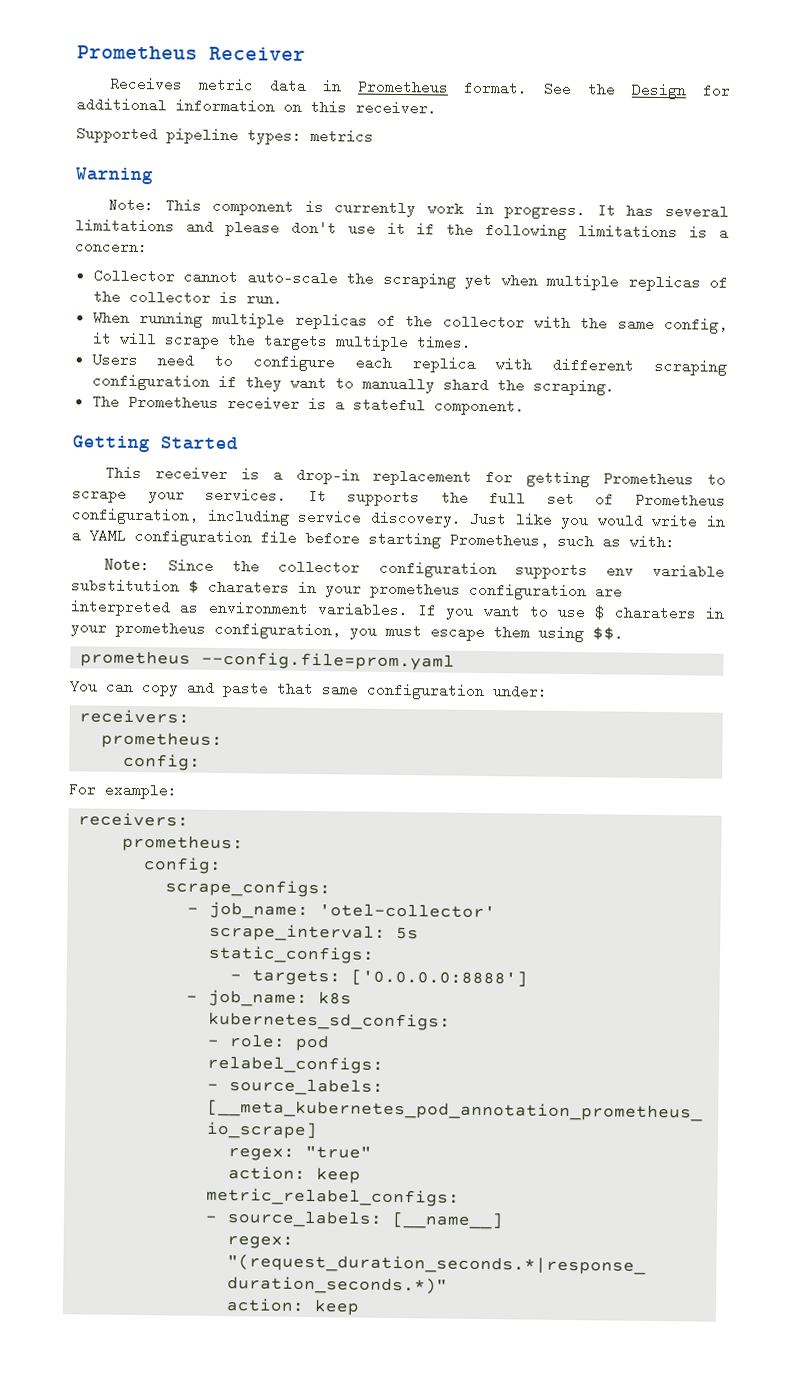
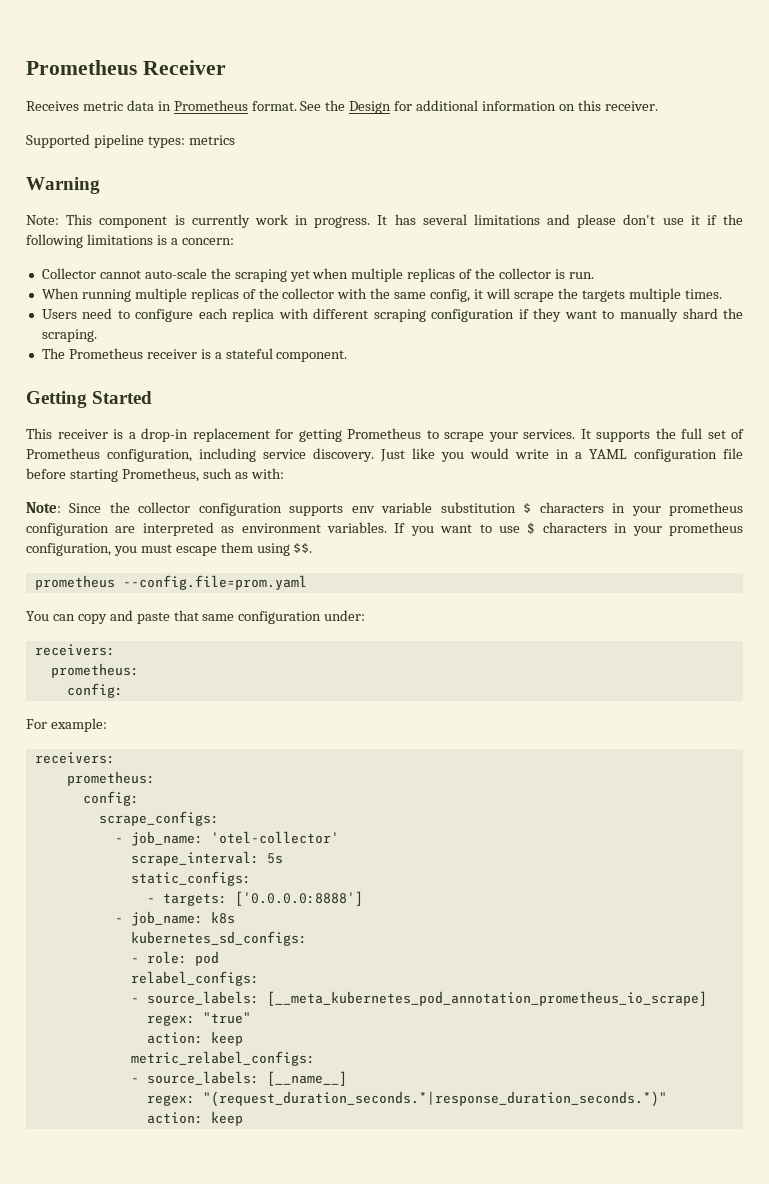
[208,579,290,595] charaters -> [539,502,604,513] characters
[613,605,697,621] charaters -> [542,522,607,533] characters

